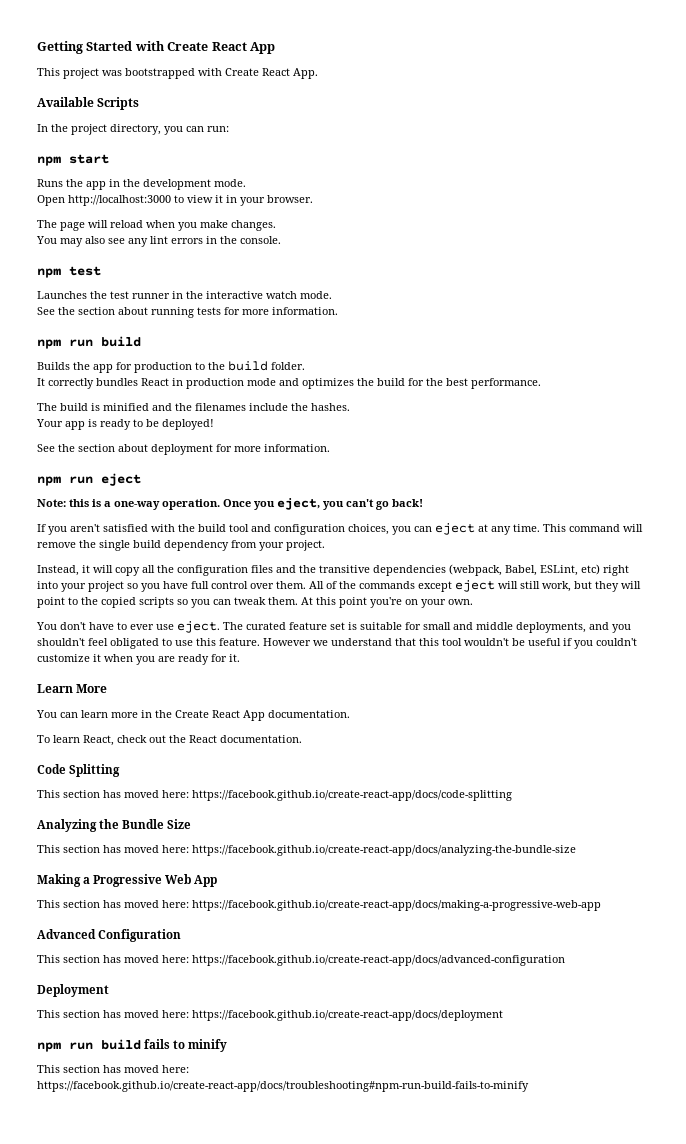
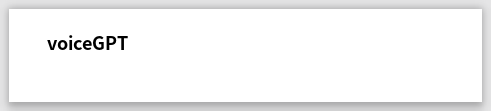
[37,41,275,54] [37,68,318,79] [37,97,140,110] [37,124,229,135] [37,154,109,166] [37,179,246,190] [37,195,313,206] [37,220,276,231] [36,236,281,247] [37,266,101,278] [37,291,332,299] [37,307,338,318] [37,336,141,349] [37,361,305,373] [37,378,541,389] [37,403,350,411] [36,419,214,430] [37,444,330,455] [37,473,141,486] [37,498,423,510] [37,523,643,535] [37,540,325,551] [37,564,629,576] [37,580,641,592] [37,597,473,608] [36,621,631,633] [37,638,637,649] [37,654,240,665] [37,684,108,693] [36,710,350,721] [37,735,302,746] [37,764,121,777] [37,790,512,801] [37,819,192,832] [37,845,576,856] [37,874,218,887] [37,900,601,911] [37,929,182,942] [37,955,565,966] [37,984,109,997] [37,1010,503,1021] [37,1039,228,1052] [37,1065,189,1073] [37,1081,529,1092] Getting Started with Create React App // This project was bootstrapped with Create React App. // Available Scripts // In the project directory, you can run: // npm start // Runs the app in the development mode. // Open http://localhost:3000 to view it in your browser. // The page will reload when you make changes. // You may also see any lint errors in the console. // npm test // Launches the test runner in the interactive watch mode. // See the section about running tests for more information. // npm run build // Builds the app for production to the build folder. // It correctly bundles React in production mode and optimizes the build for the best performance. // The build is minified and the filenames include the hashes. // Your app is ready to be deployed! // See the section about deployment for more information. // npm run eject // Note: this is a one-way operation. Once you eject, you can't go back! // If you aren't satisfied with the build tool and configuration choices, you can eject at any time. This command will remove the single build dependency from your project. // Instead, it will copy all the configuration files and the transitive dependencies (webpack, Babel, ESLint, etc) right into your project so you have full control over them. All of the commands except eject will still work, but they will point to the copied scripts so you can tweak them. At this point you're on your own. // You don't have to ever use eject. The curated feature set is suitable for small and middle deployments, and you shouldn't feel obligated to use this feature. However we understand that this tool wouldn't be useful if you couldn't customize it when you are ready for it. // Learn More // You can learn more in the Create React App documentation. // To learn React, check out the React documentation. // Code Splitting // This section has moved here: https://facebook.github.io/create-react-app/docs/code-splitting // Analyzing the Bundle Size // This section has moved here: https://facebook.github.io/create-react-app/docs/analyzing-the-bundle-size // Making a Progressive Web App // This section has moved here: https://facebook.github.io/create-react-app/docs/making-a-progressive-web-app // Advanced Configuration // This section has moved here: https://facebook.github.io/create-react-app/docs/advanced-configuration // Deployment // This section has moved here: https://facebook.github.io/create-react-app/docs/deployment // npm run build fails to minify // This section has moved here: https://facebook.github.io/create-react-app/docs/troubleshooting#npm-run-build-fails-to-minify -> [47,35,128,50] voiceGPT

